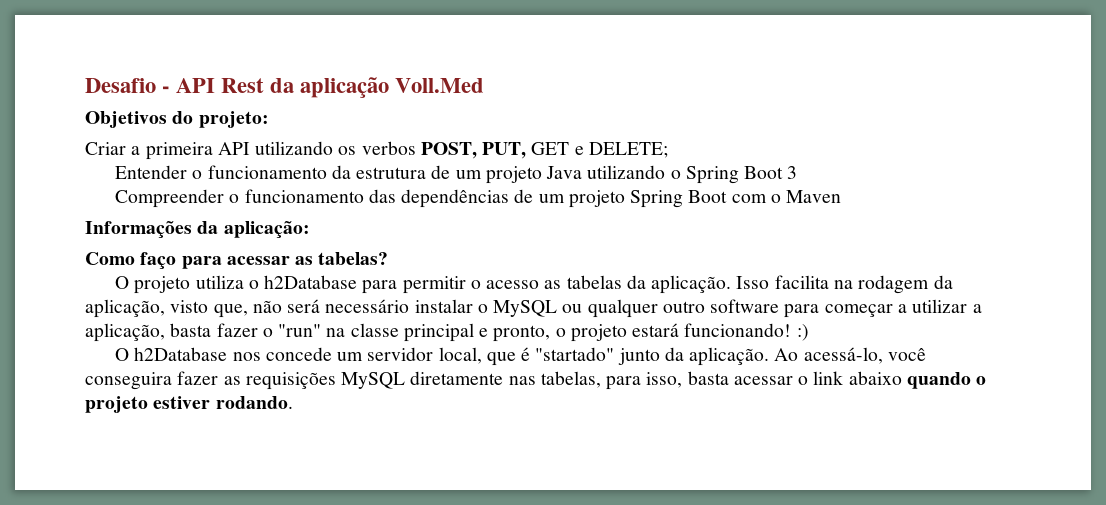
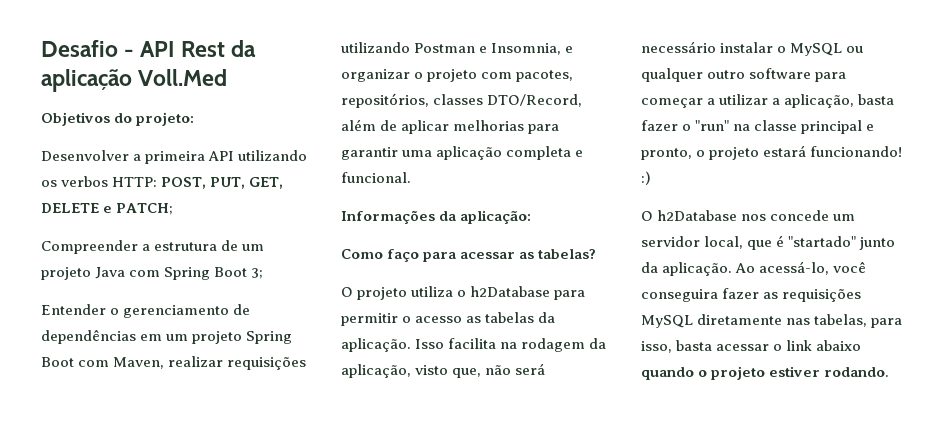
[85,142,126,155] Criar -> [41,150,129,161] Desenvolver
(416, 148) none -> [112,177,158,187] HTTP:
[531,142,668,158] [115,165,351,179] GET e DELETE; // Entender o funcionamento da -> [249,177,284,189] [41,203,174,215] [41,240,151,254] GET, DELETE e PATCH; // Compreender a
[587,165,798,184] [115,189,534,208] utilizando o Spring Boot 3 // Compreender o funcionamento das dependências de -> [129,267,264,280] [41,304,251,318] [41,329,163,344] com Spring Boot 3; // Entender o gerenciamento de dependências em
[770,190,842,203] o Maven -> [113,356,307,370] [341,42,574,55] [341,69,574,82] [341,93,583,108] [341,119,560,134] [341,146,584,160] [341,172,411,183] Maven, realizar requisições utilizando Postman e Insomnia, e organizar o projeto com pacotes, repositórios, classes DTO/Record, além de aplicar melhorias para garantir uma aplicação completa e funcional.

